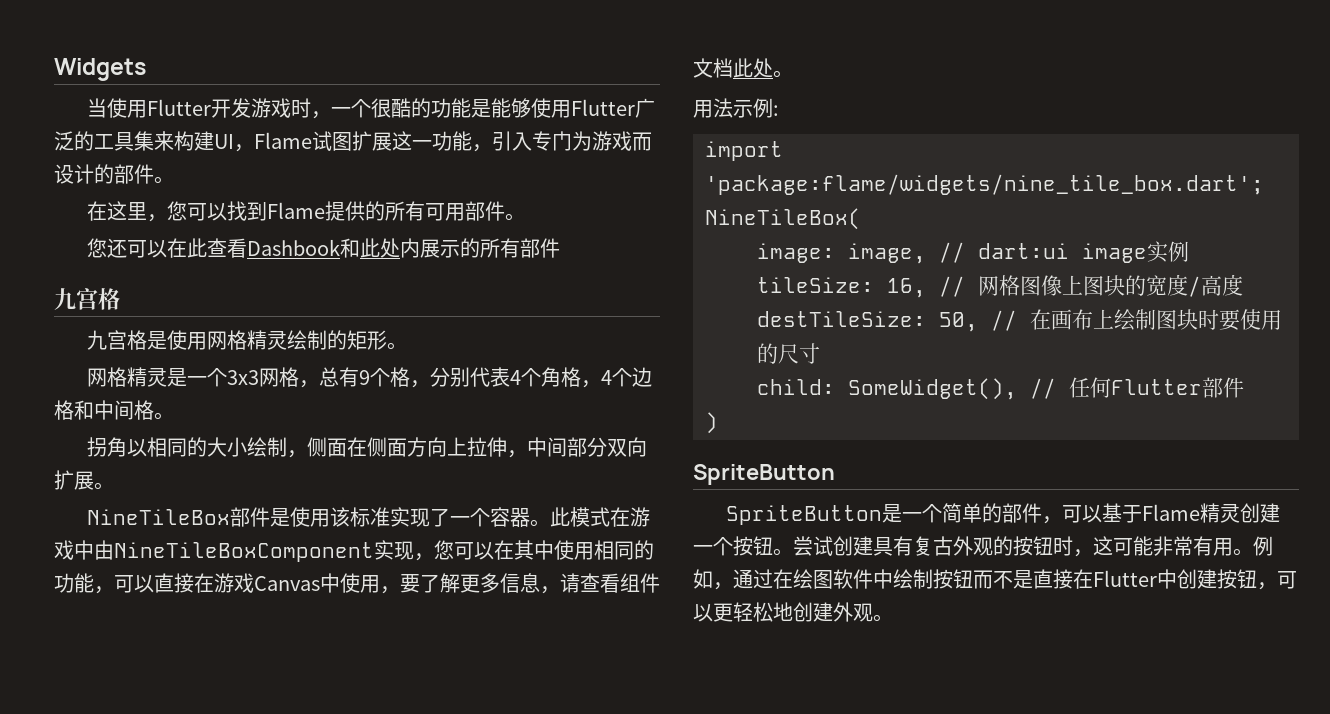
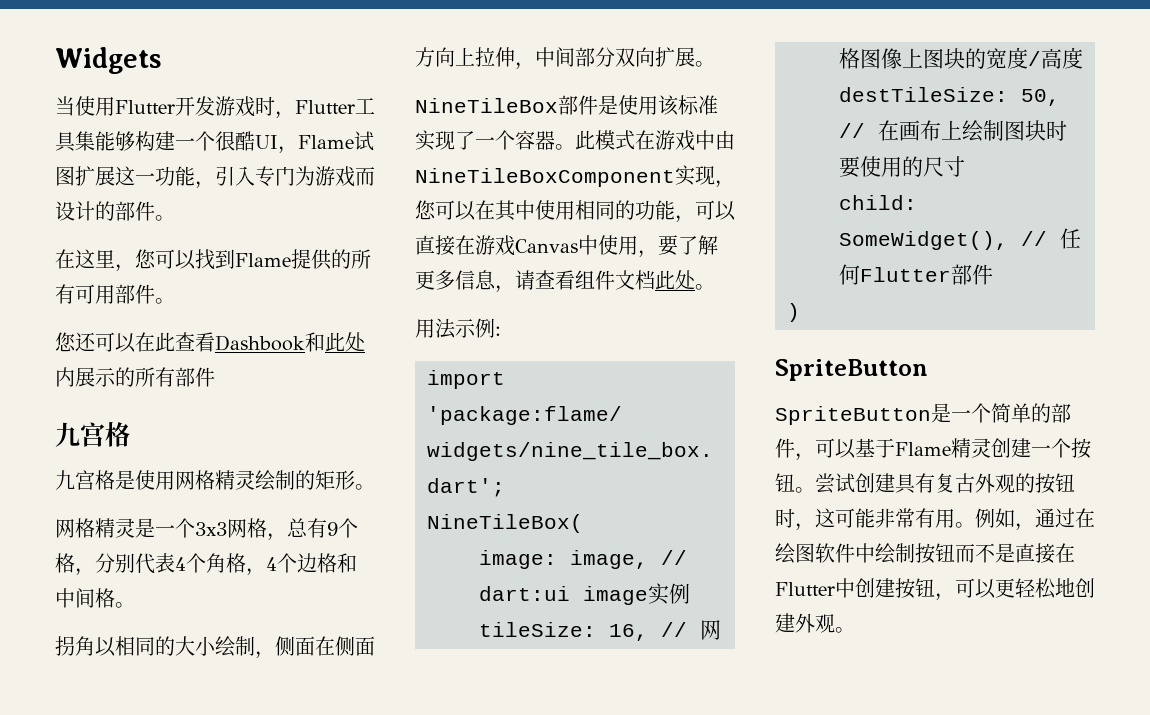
[330,98,655,118] [54,131,214,151] 一个很酷的功能是能够使用Flutter广泛的工具集来构建 -> [295,98,375,114] [55,131,255,152] Flutter工具集能够构建一个很酷

